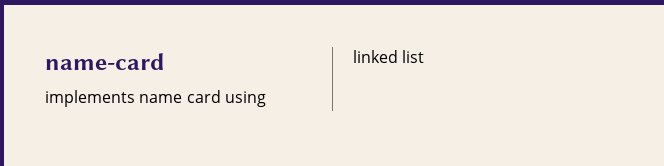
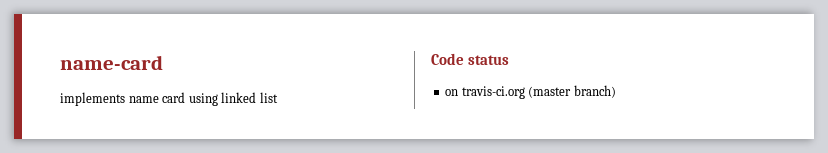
(425, 56) none -> [431,53,510,65] [445,85,616,99] // Code status // on travis-ci.org (master branch)

